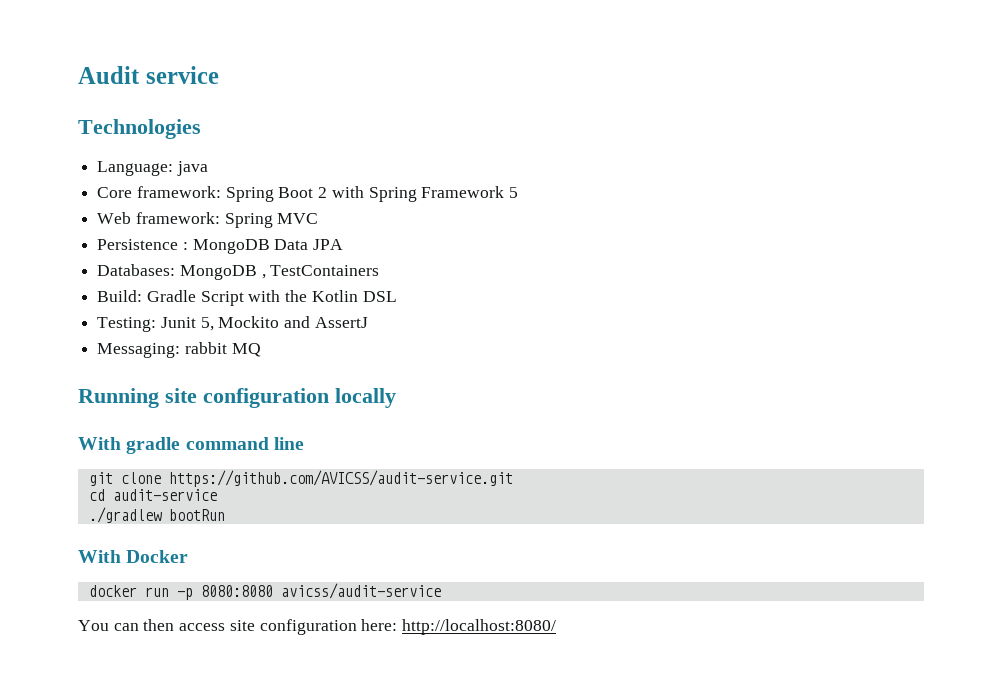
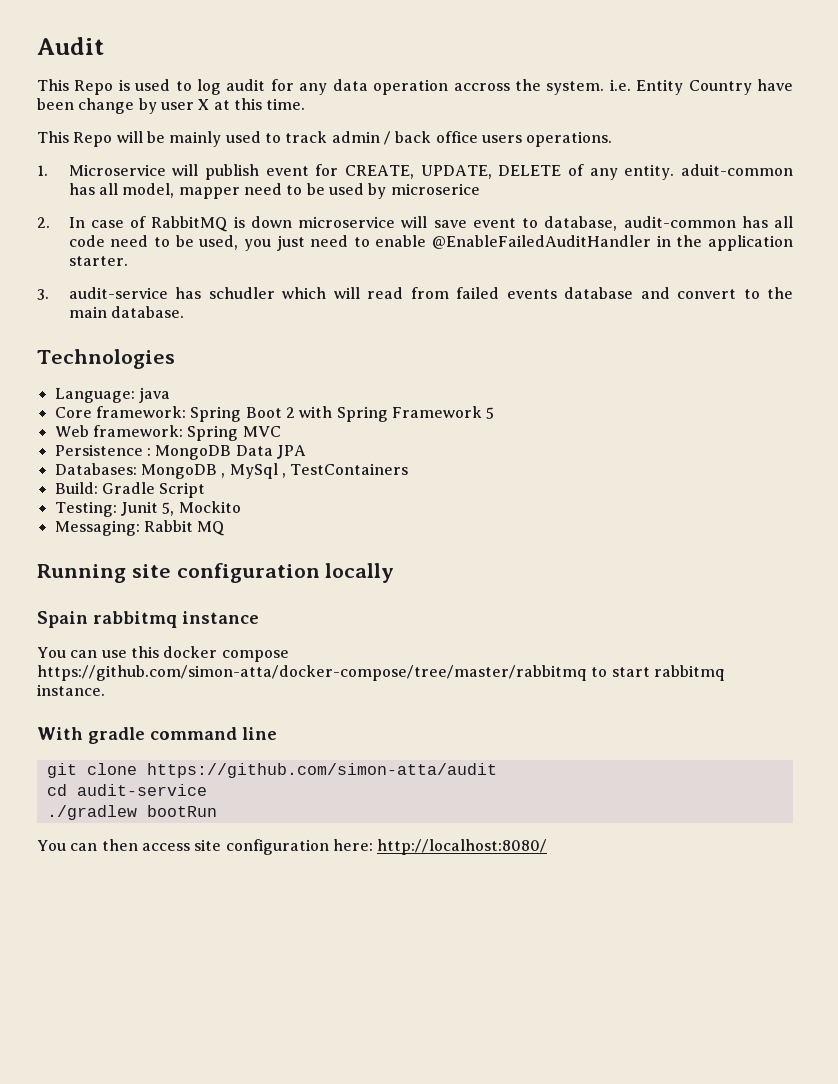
[145,66,219,84] service -> [37,79,793,95] [37,98,306,114] [37,131,613,147] [37,164,794,180] [68,183,480,199] [37,216,793,232] [68,235,793,251] [68,256,128,266] [37,287,794,300] [68,306,184,318] // This Repo is used to log audit for any data operation accross the system. i.e. Entity Country have been change by user X at this time. // This Repo will be mainly used to track admin / back office users operations. // 1. Microservice will publish event for CREATE, UPDATE, DELETE of any entity. aduit-common has all model, mapper need to be used by microserice // 2. In case of RabbitMQ is down microservice will save event to database, audit-common has all code need to be used, you just need to enable @EnableFailedAuditHandler in the application starter. // 3. audit-service has schudler which will read from failed events database and convert to the main database.
(266, 276) none -> [229,463,286,479] MySql ,
[248,290,397,302] with the Kotlin DSL -> (206, 490) none
[284,316,368,328] and AssertJ -> (241, 507) none
[184,342,227,354] rabbit -> [143,520,193,532] Rabbit
(396, 398) none -> [37,611,259,628] [37,646,289,662] [37,665,725,681] [37,684,105,696] // Spain rabbitmq instance // You can use this docker compose https://github.com/simon-atta/docker-compose/tree/master/rabbitmq to start rabbitmq instance.
[168,470,513,487] https://github.com/AVICSS/audit-service.git -> [146,763,497,778] https://github.com/simon-atta/audit
[78,550,189,563] [88,583,441,600] // With Docker // docker run -p 8080:8080 avicss/audit-service -> (217, 811) none

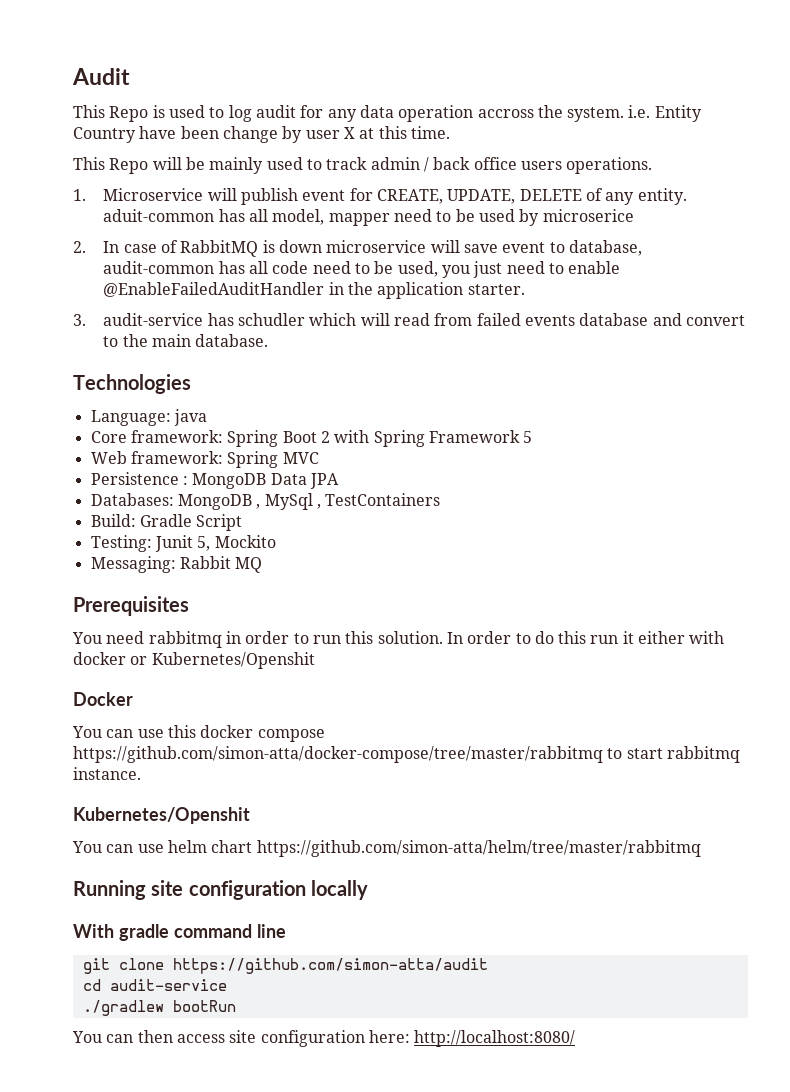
[37,563,395,583] [37,611,259,628] Running site configuration locally // Spain rabbitmq instance -> [73,596,189,616] [72,631,725,648] [73,652,315,669] [73,692,133,706] Prerequisites // You need rabbitmq in order to run this solution. In order to do this run it either with docker or Kubernetes/Openshit // Docker
(105, 690) none -> [73,807,250,824] [72,840,701,857] [73,880,369,900] // Kubernetes/Openshit // You can use helm chart https://github.com/simon-atta/helm/tree/master/rabbitmq // Running site configuration locally

